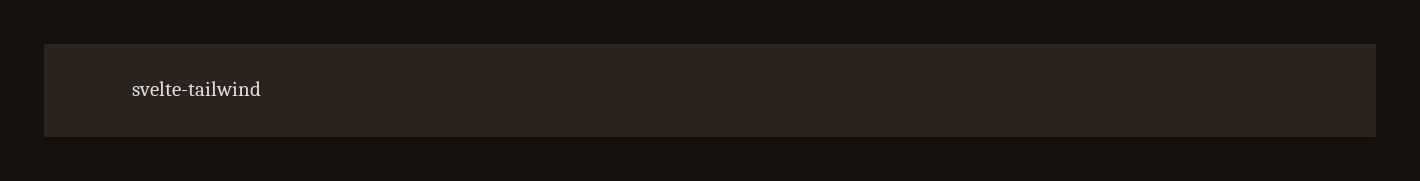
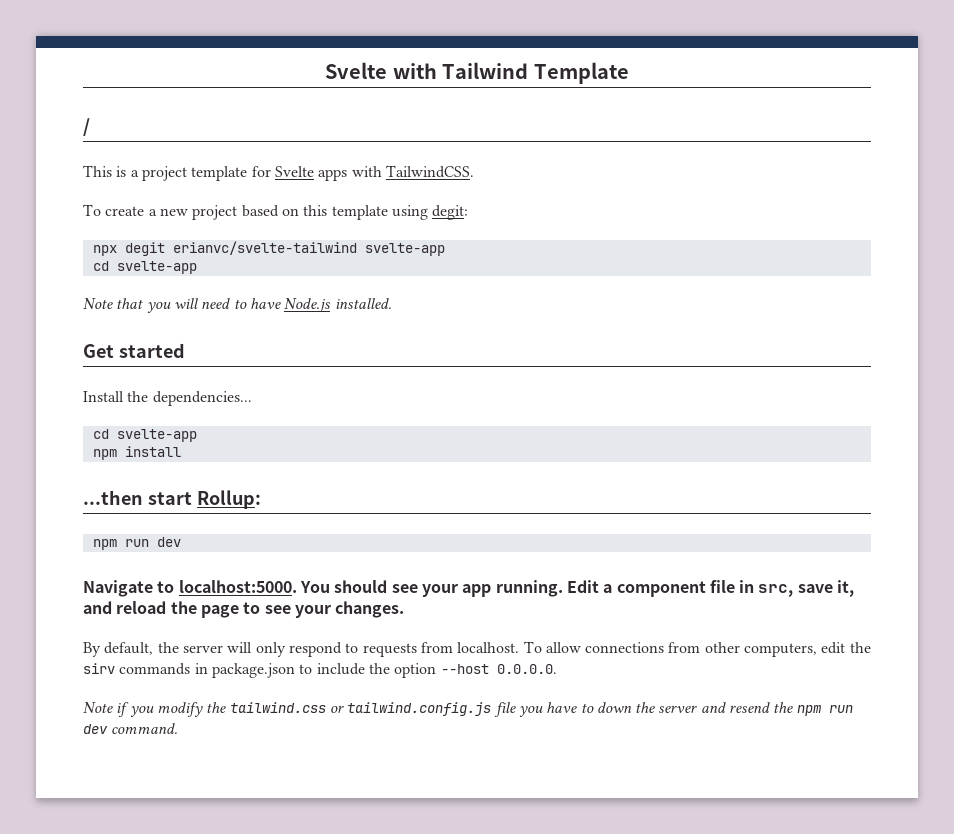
[132,81,261,96] svelte-tailwind -> [325,62,629,84] [83,118,90,136] [83,165,474,181] [83,204,469,220] [92,241,445,256] [92,261,197,274] [83,298,392,313] [83,343,185,358] [83,391,252,406] [92,429,197,442] [92,446,181,460] [83,490,261,509] [92,537,181,550] [83,580,855,597] [83,601,405,618] [83,641,871,657] [83,663,557,678] [83,702,853,717] [83,723,179,734] Svelte with Tailwind Template // / // This is a project template for Svelte apps with TailwindCSS. // To create a new project based on this template using degit: // npx degit erianvc/svelte-tailwind svelte-app // cd svelte-app // Note that you will need to have Node.js installed. // Get started // Install the dependencies... // cd svelte-app // npm install // ...then start Rollup: // npm run dev // Navigate to localhost:5000. You should see your app running. Edit a component file in src, save it, and reload the page to see your changes. // By default, the server will only respond to requests from localhost. To allow connections from other computers, edit the sirv commands in package.json to include the option --host 0.0.0.0. // Note if you modify the tailwind.css or tailwind.config.js file you have to down the server and resend the npm run dev command.

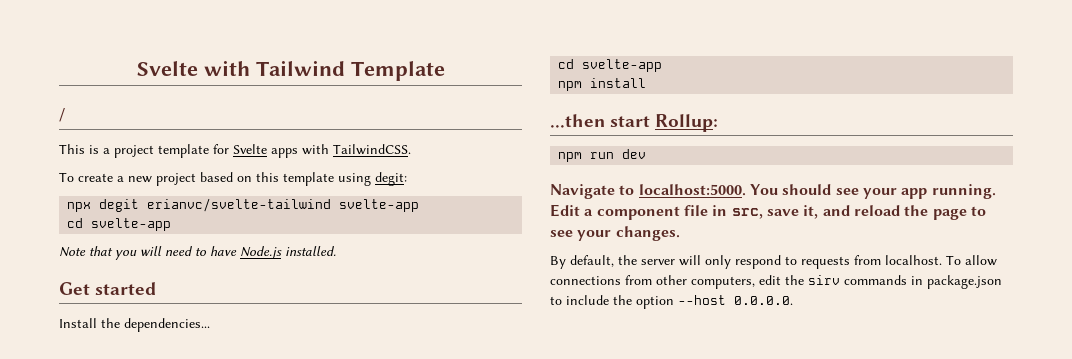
[83,702,853,717] [83,723,179,734] // Note if you modify the tailwind.css or tailwind.config.js file you have to down the server and resend the npm run dev command. -> (793, 300) none

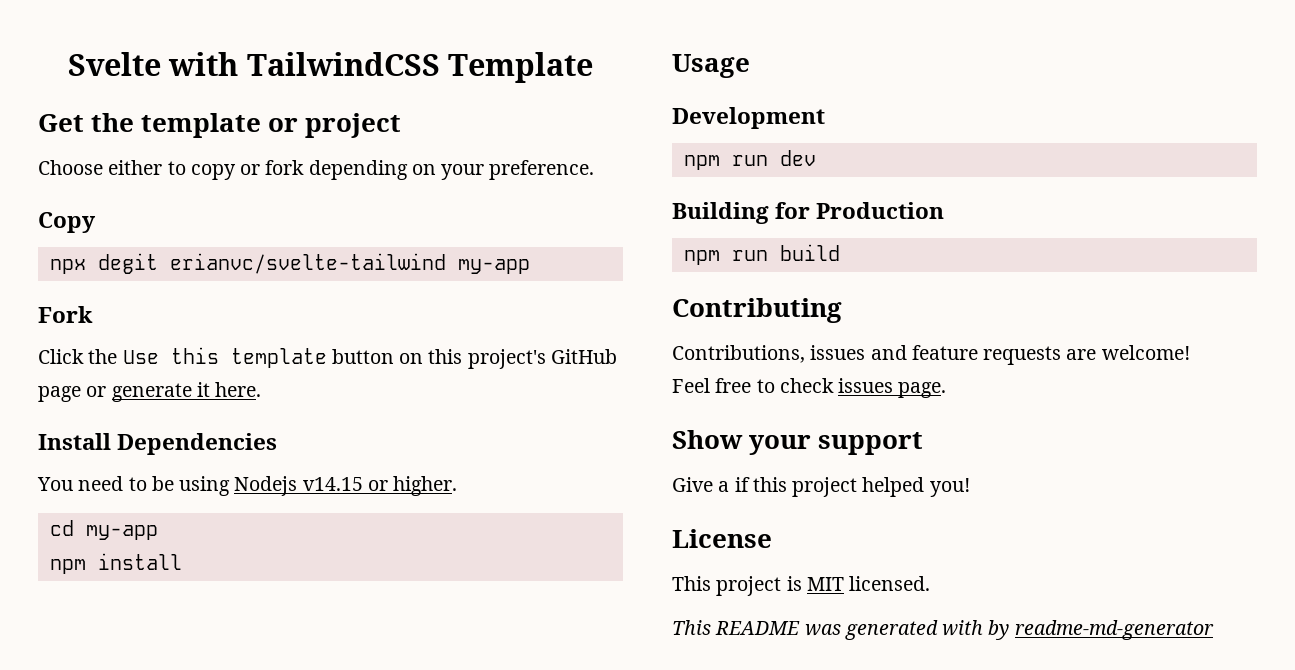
[255,60,345,76] Tailwind -> [246,52,440,76] TailwindCSS
[59,108,66,122] [59,144,411,158] [59,172,407,186] [67,198,420,212] [67,218,172,231] [59,246,336,260] [59,282,157,295] [59,318,210,332] [558,59,663,72] / // This is a project template for Svelte apps with TailwindCSS. // To create a new project based on this template using degit: // npx degit erianvc/svelte-tailwind svelte-app // cd svelte-app // Note that you will need to have Node.js installed. // Get started // Install the dependencies... // cd svelte-app -> [38,113,402,138] [38,160,595,180] [38,212,96,233] [49,253,530,274] [38,306,93,323] [38,347,617,369] [38,382,262,402] [38,433,278,455] [37,476,458,496] [49,520,158,540] Get the template or project // Choose either to copy or fork depending on your preference. // Copy // npx degit erianvc/svelte-tailwind my-app // Fork // Click the Use this template button on this project's GitHub page or generate it here. // Install Dependencies // You need to be using Nodejs v14.15 or higher. // cd my-app
[550,114,719,132] ...then start Rollup: -> [672,54,750,78] [672,107,825,129] Usage // Development
[550,184,996,199] [550,204,986,220] [550,226,680,241] [550,255,997,269] [550,275,1002,289] [550,295,793,309] Navigate to localhost:5000. You should see your app running. Edit a component file in src, save it, and reload the page to see your changes. // By default, the server will only respond to requests from localhost. To allow connections from other computers, edit the sirv commands in package.json to include the option --host 0.0.0.0. -> [672,202,945,224] [683,244,840,265] [672,298,842,323] [672,345,1190,365] [672,378,947,398] [672,430,924,455] [672,477,970,497] [672,529,772,548] [672,576,931,596] [672,620,1214,640] Building for Production // npm run build // Contributing // Contributions, issues and feature requests are welcome! // Feel free to check issues page. // Show your support // Give a if this project helped you! // License // This project is MIT licensed. // This README was generated with by readme-md-generator

